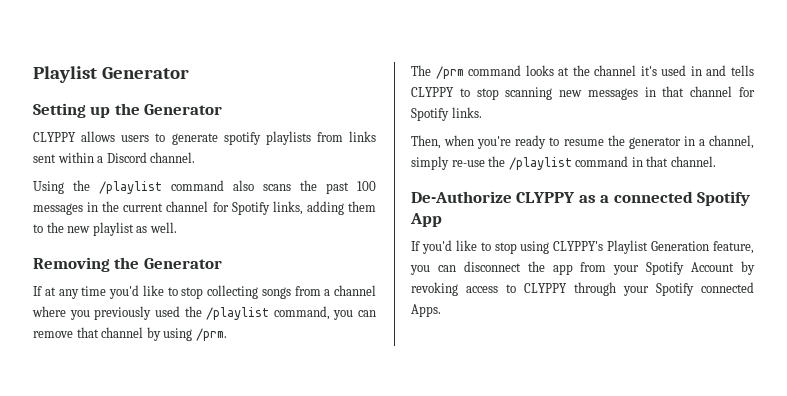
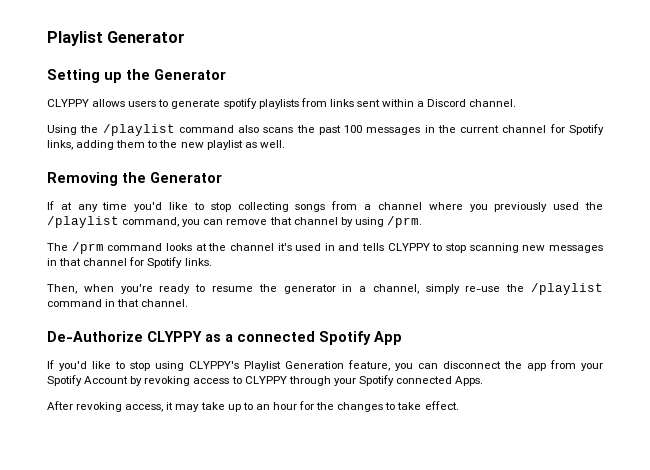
(441, 310) none -> [47,401,459,412] // After revoking access, it may take up to an hour for the changes to take effect.

